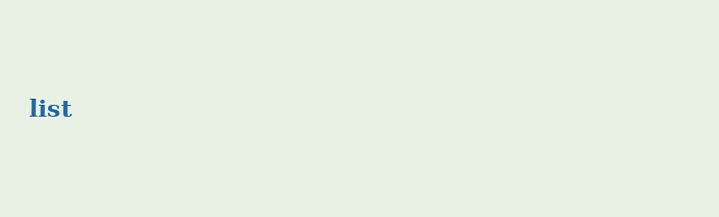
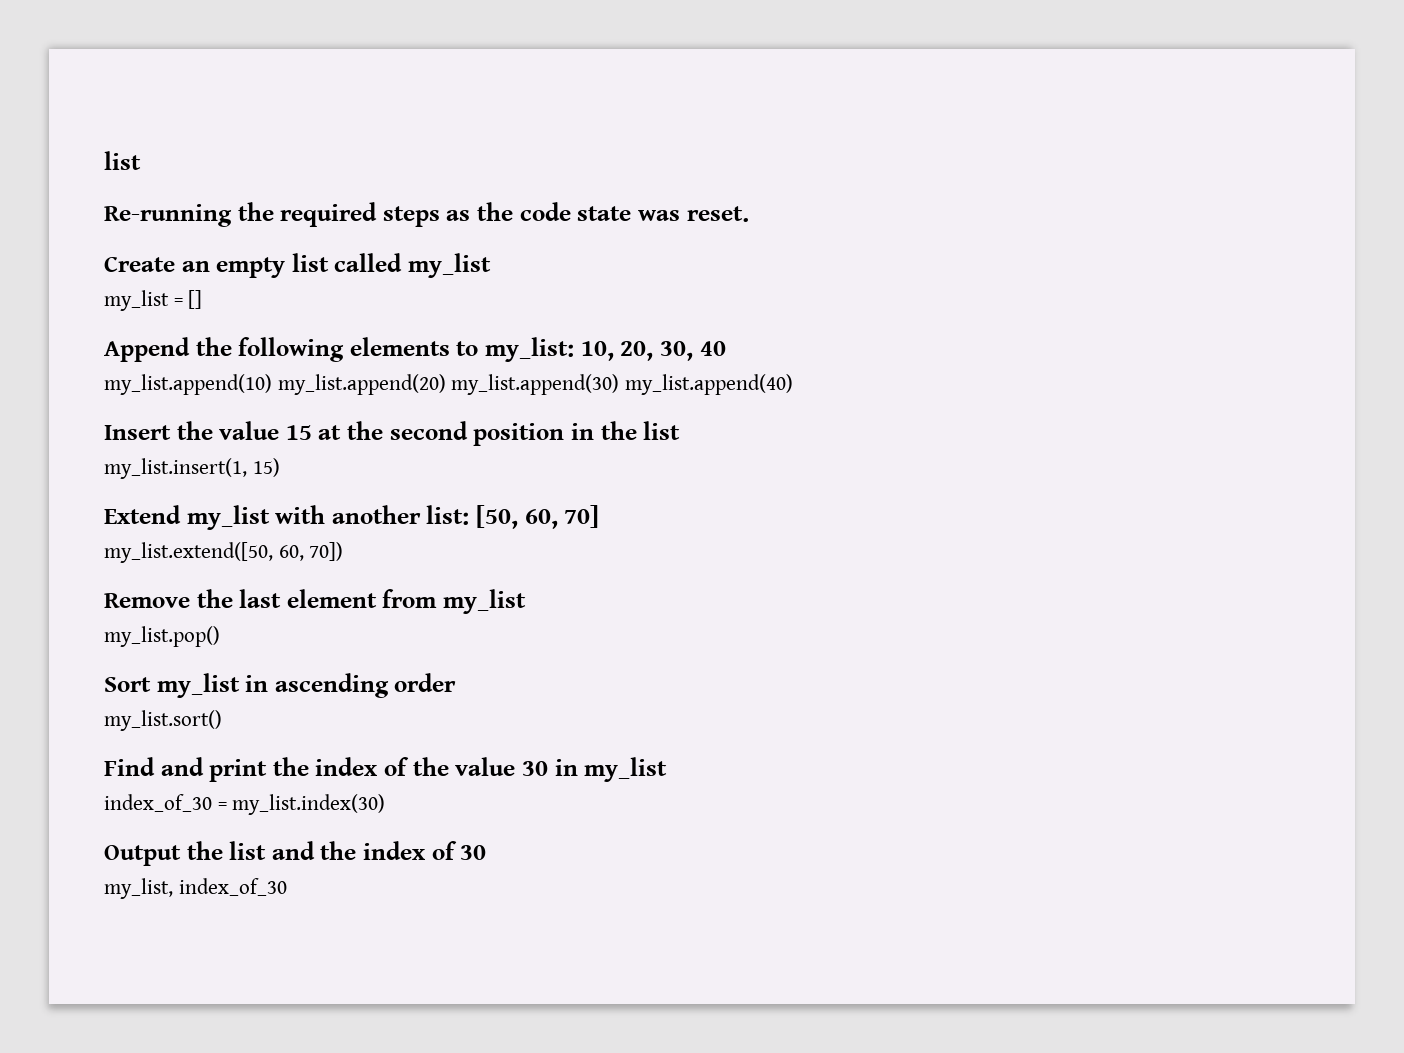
[28,98,73,117] list -> [104,151,141,170] [104,202,749,227] [104,253,492,278] [104,290,203,311] [104,337,726,362] [104,374,794,395] [104,421,681,446] [104,458,280,479] [104,505,600,530] [104,542,344,563] [104,589,527,614] [104,626,220,647] [104,673,457,698] [104,710,222,731] [104,757,668,782] [104,794,386,815] [104,841,487,866] [104,878,287,899] list // Re-running the required steps as the code state was reset. // Create an empty list called my_list // my_list = [] // Append the following elements to my_list: 10, 20, 30, 40 // my_list.append(10) my_list.append(20) my_list.append(30) my_list.append(40) // Insert the value 15 at the second position in the list // my_list.insert(1, 15) // Extend my_list with another list: [50, 60, 70] // my_list.extend([50, 60, 70]) // Remove the last element from my_list // my_list.pop() // Sort my_list in ascending order // my_list.sort() // Find and print the index of the value 30 in my_list // index_of_30 = my_list.index(30) // Output the list and the index of 30 // my_list, index_of_30

